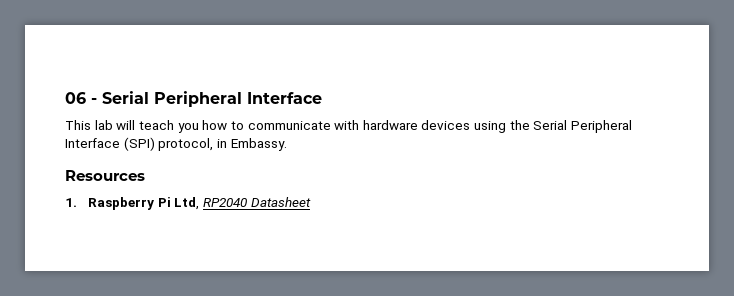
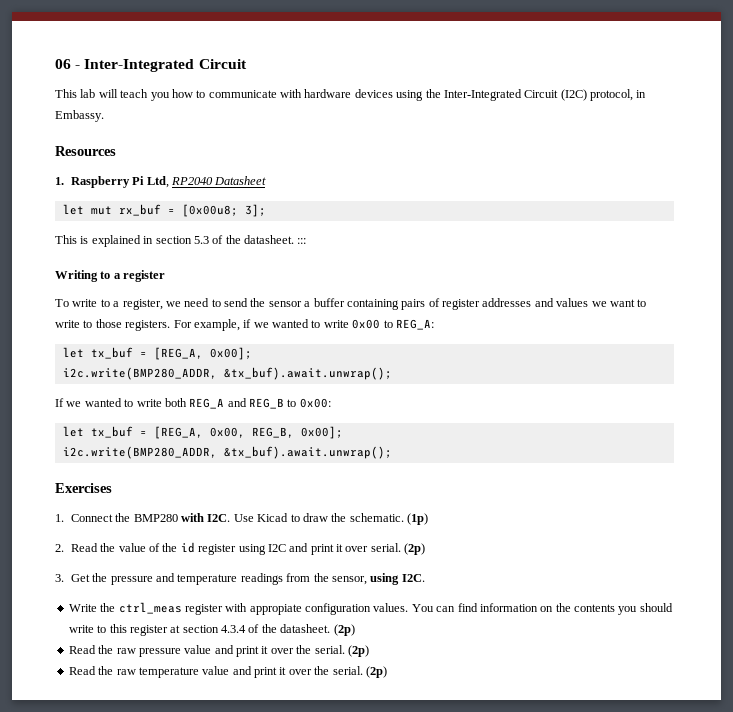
[102,91,322,107] Serial Peripheral Interface -> [84,59,247,72] Inter-Integrated Circuit
[533,120,633,133] [65,137,155,151] Serial Peripheral Interface (SPI) -> [443,89,587,101] Inter-Integrated Circuit (I2C)
(311, 202) none -> [62,204,266,217] [55,235,307,247] [55,270,166,282] [55,298,647,310] [55,319,434,331] [62,347,252,360] [62,367,392,380] [55,398,331,409] [62,426,343,439] [62,446,392,459] [55,483,112,493] [55,513,429,525] [55,542,426,555] [55,573,425,585] [68,602,673,615] [68,624,355,636] [68,645,369,657] [68,666,387,678] // let mut rx_buf = [0x00u8; 3]; // This is explained in section 5.3 of the datasheet. ::: // Writing to a register // To write to a register, we need to send the sensor a buffer containing pairs of register addresses and values we want to write to those registers. For example, if we wanted to write 0x00 to REG_A: // let tx_buf = [REG_A, 0x00]; // i2c.write(BMP280_ADDR, &tx_buf).await.unwrap(); // If we wanted to write both REG_A and REG_B to 0x00: // let tx_buf = [REG_A, 0x00, REG_B, 0x00]; // i2c.write(BMP280_ADDR, &tx_buf).await.unwrap(); // Exercises // 1. Connect the BMP280 with I2C. Use Kicad to draw the schematic. (1p) // 2. Read the value of the id register using I2C and print it over serial. (2p) // 3. Get the pressure and temperature readings from the sensor, using I2C. // Write the ctrl_meas register with appropiate configuration values. You can find information on the contents you should write to this register at section 4.3.4 of the datasheet. (2p) // Read the raw pressure value and print it over the serial. (2p) // Read the raw temperature value and print it over the serial. (2p)

